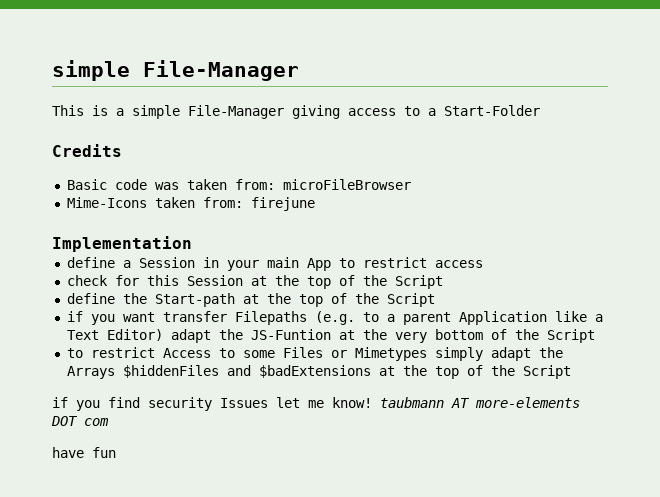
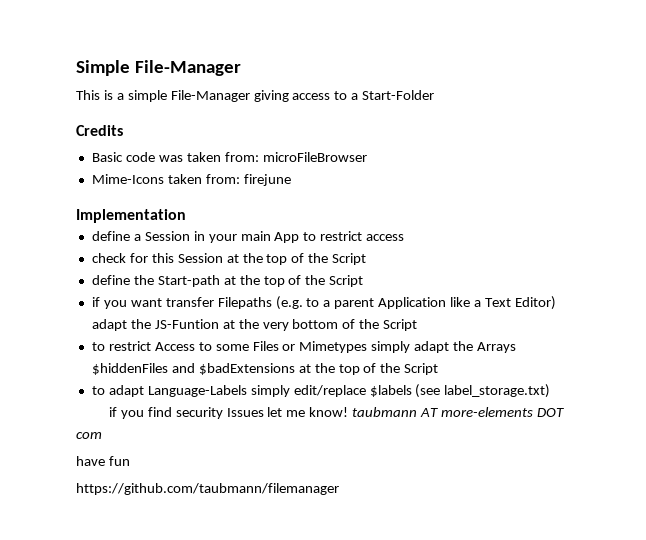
[52,60,130,81] simple -> [76,60,130,76] Simple
(571, 372) none -> [91,384,551,398] // to adapt Language-Labels simply edit/replace $labels (see label_storage.txt)
(116, 452) none -> [76,483,339,495] // https://github.com/taubmann/filemanager

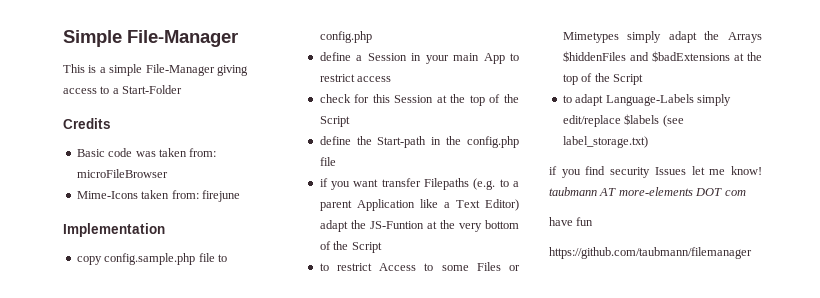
(186, 216) none -> [76,253,227,265] [319,31,372,43] // copy config.sample.php file to config.php
[223,275,364,287] at the top of the Script -> [431,136,519,148] [319,157,336,166] in the config.php file

